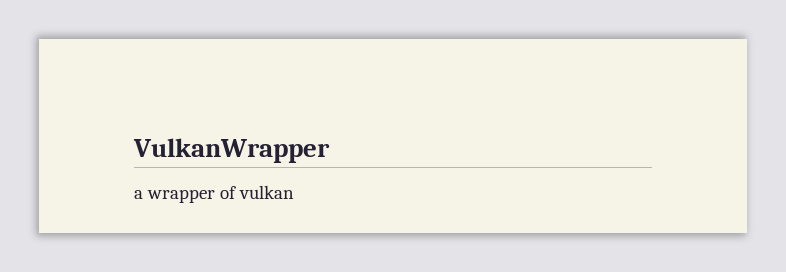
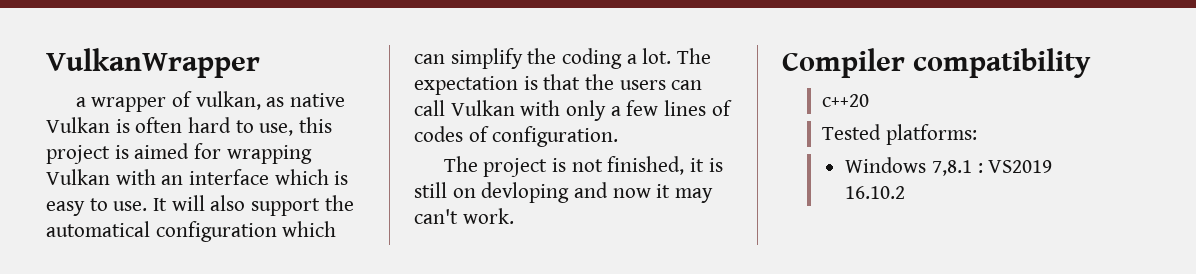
[239,185,295,199] vulkan -> [195,91,346,110] [46,117,333,136] [46,143,312,164] [46,169,349,185] [46,195,354,216] [46,221,337,242] [414,48,712,69] [414,74,703,95] [414,100,732,121] [414,126,619,147] [443,156,723,177] [414,182,714,203] [414,208,514,224] [782,48,1091,78] [822,94,870,107] [822,124,977,145] [845,157,1053,176] [845,186,906,199] vulkan, as native Vulkan is often hard to use, this project is aimed for wrapping Vulkan with an interface which is easy to use. It will also support the automatical configuration which can simplify the coding a lot. The expectation is that the users can call Vulkan with only a few lines of codes of configuration. // The project is not finished, it is still on devloping and now it may can't work. // Compiler compatibility // c++20 // Tested platforms: // Windows 7,8.1 : VS2019 16.10.2

